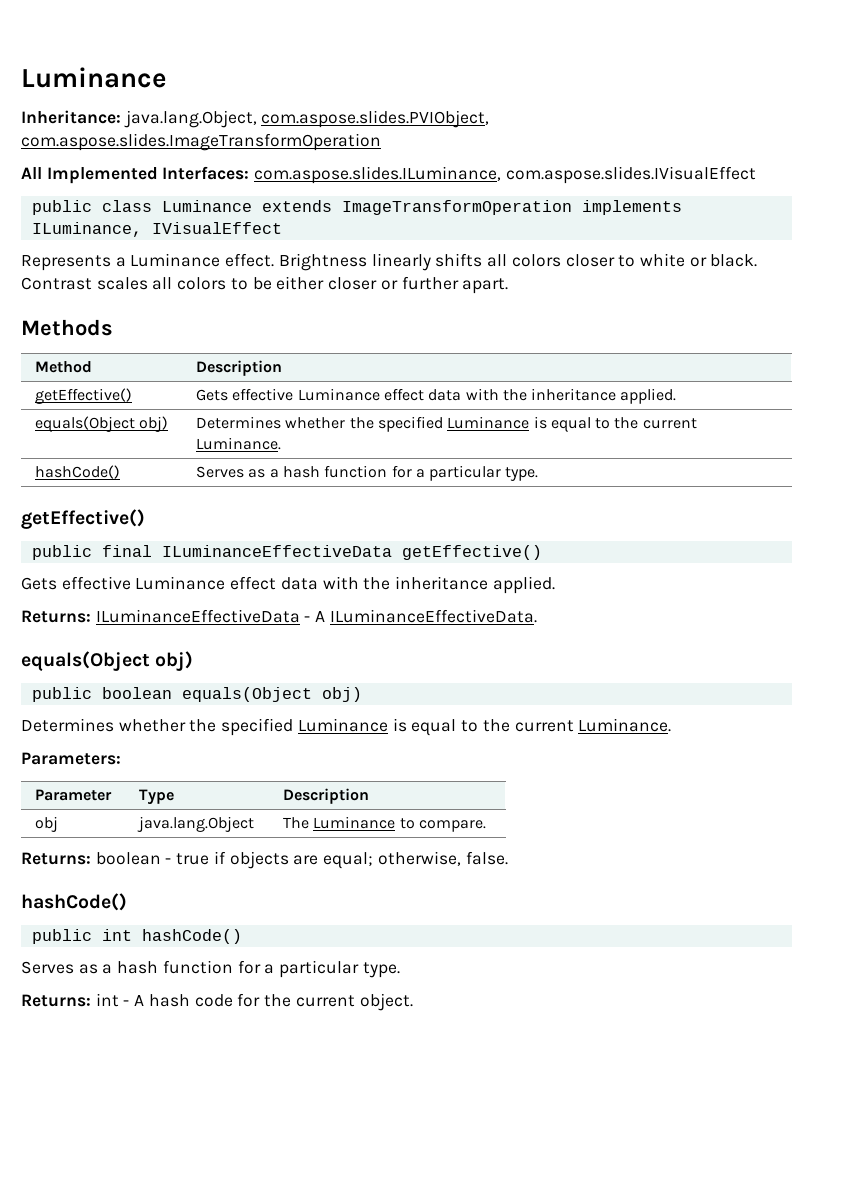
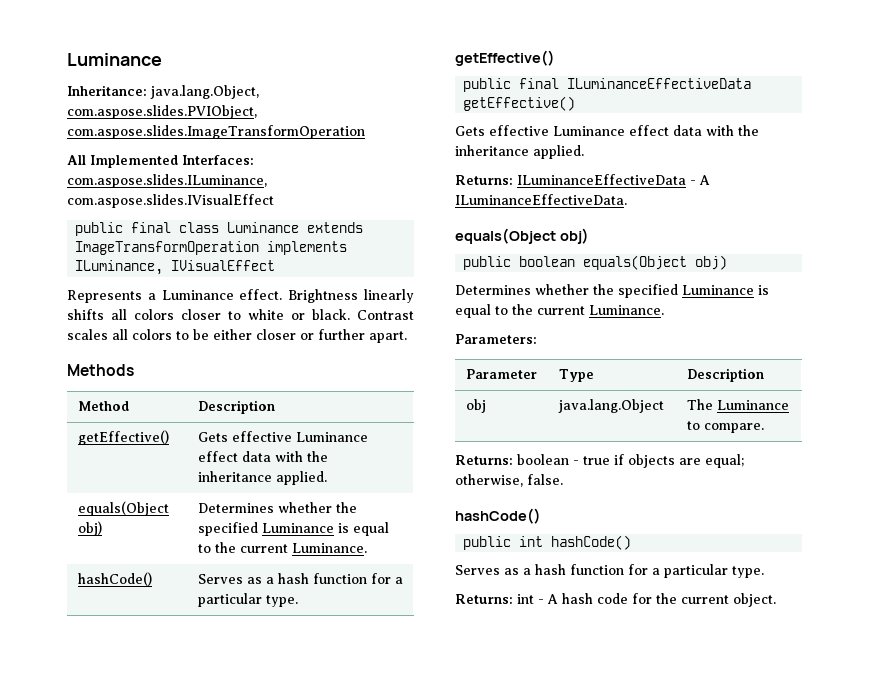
(92, 207) none -> [131,222,172,233] final

